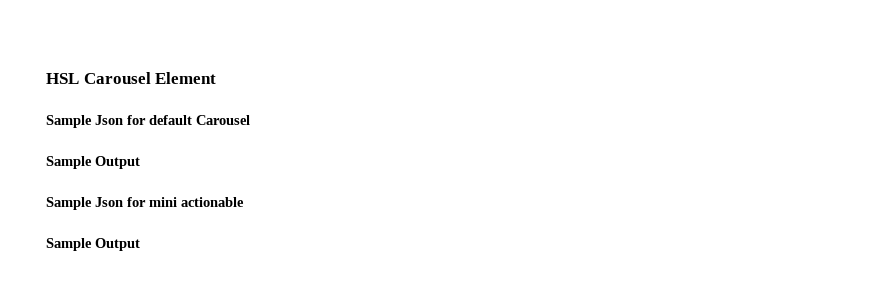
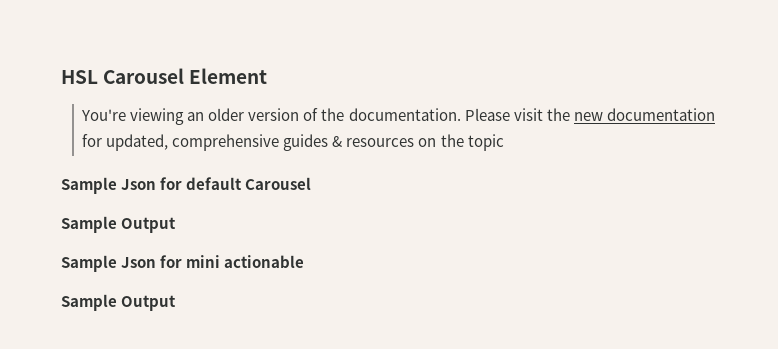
(217, 78) none -> [81,108,715,125] [82,134,504,151] // You're viewing an older version of the documentation. Please visit the new documentation for updated, comprehensive guides & resources on the topic

